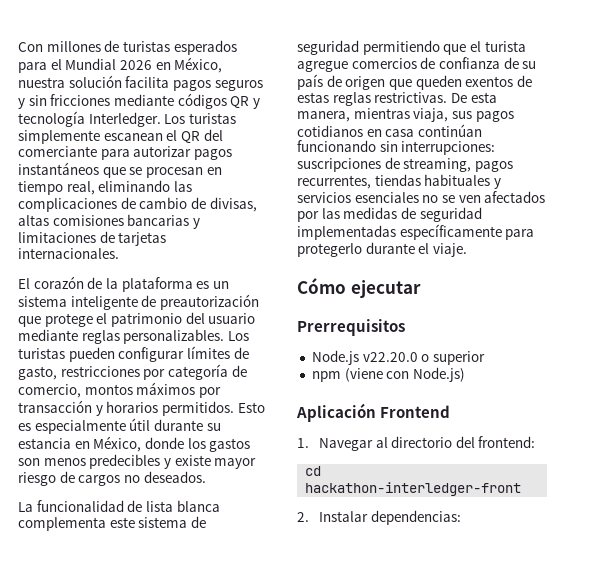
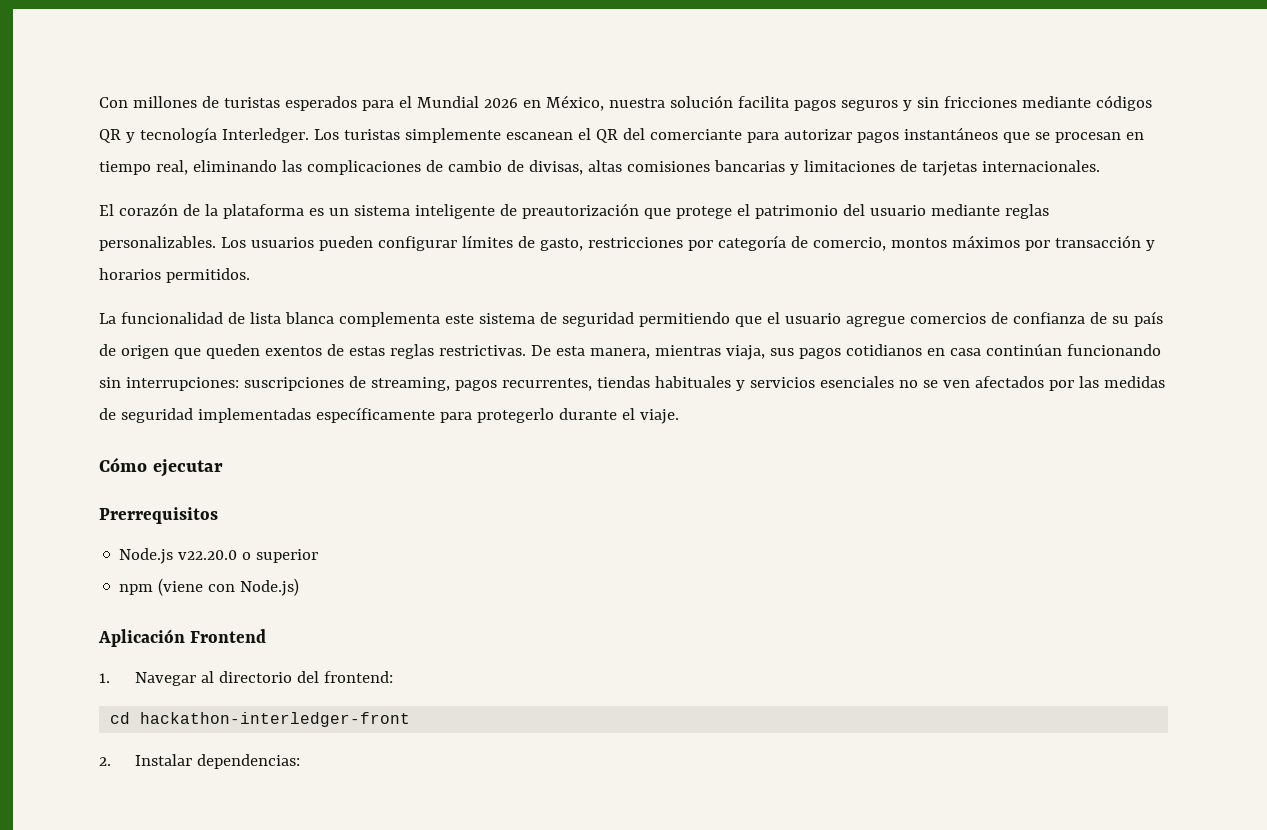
[18,348,65,359] turistas -> [250,237,314,248] usuarios
[237,402,265,413] [18,418,221,434] [18,436,251,452] [18,454,257,469] [18,471,206,486] Esto es especialmente útil durante su estancia en México, donde los gastos son menos predecibles y existe mayor riesgo de cargos no deseados. -> (250, 275) none
[484,41,526,52] turista -> [784,313,841,324] usuario

